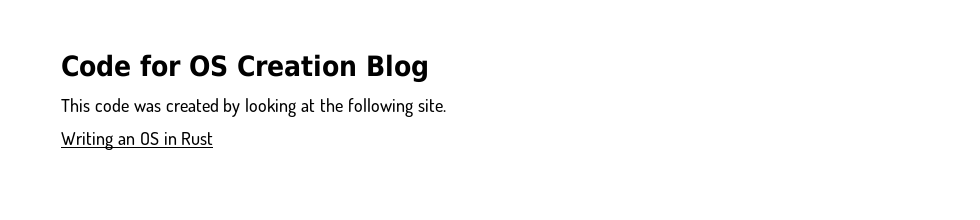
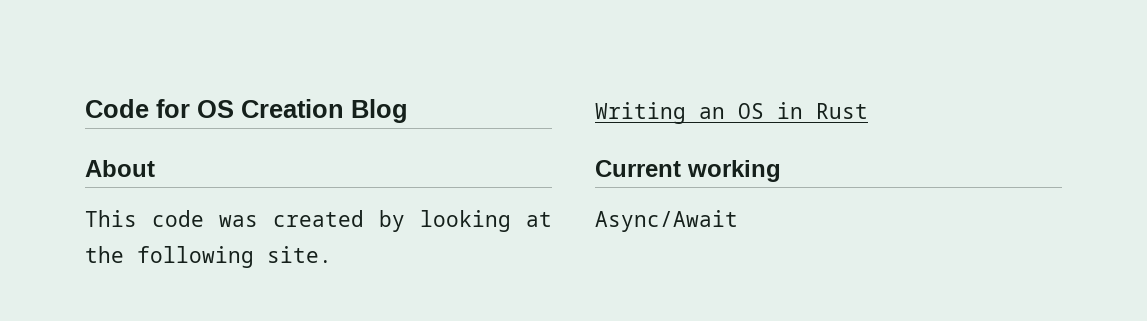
(429, 68) none -> [85,160,155,177] // About
(214, 138) none -> [595,160,781,182] [595,210,738,232] // Current working // Async/Await

